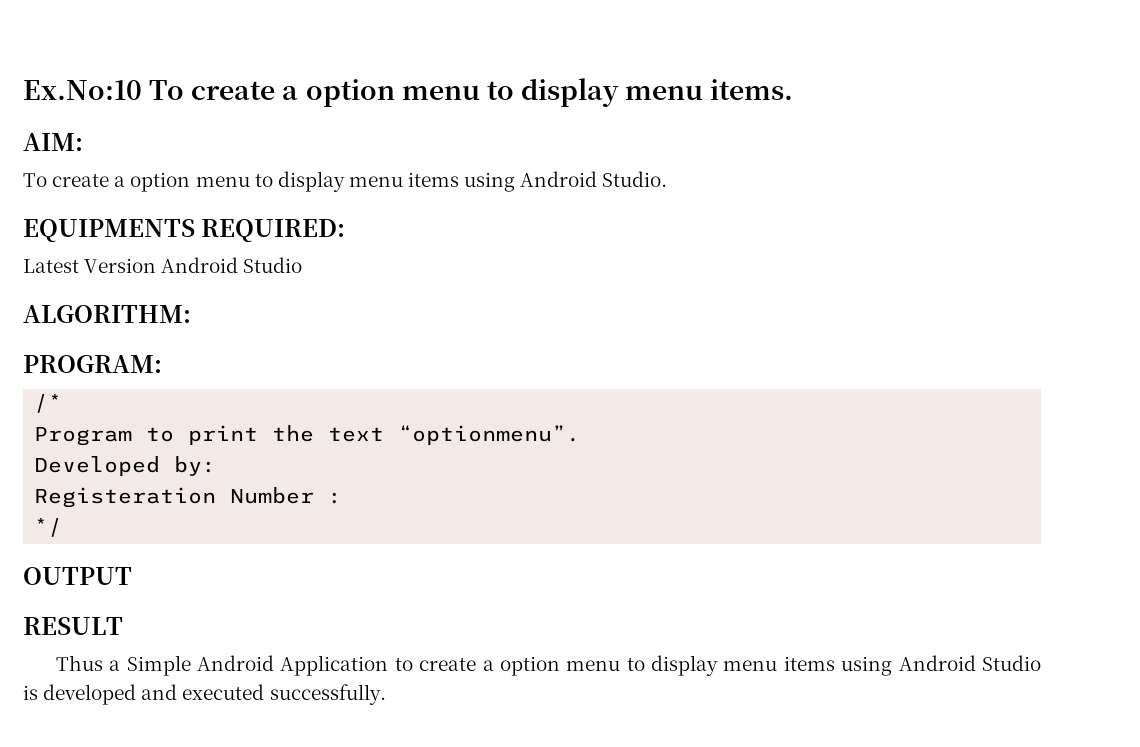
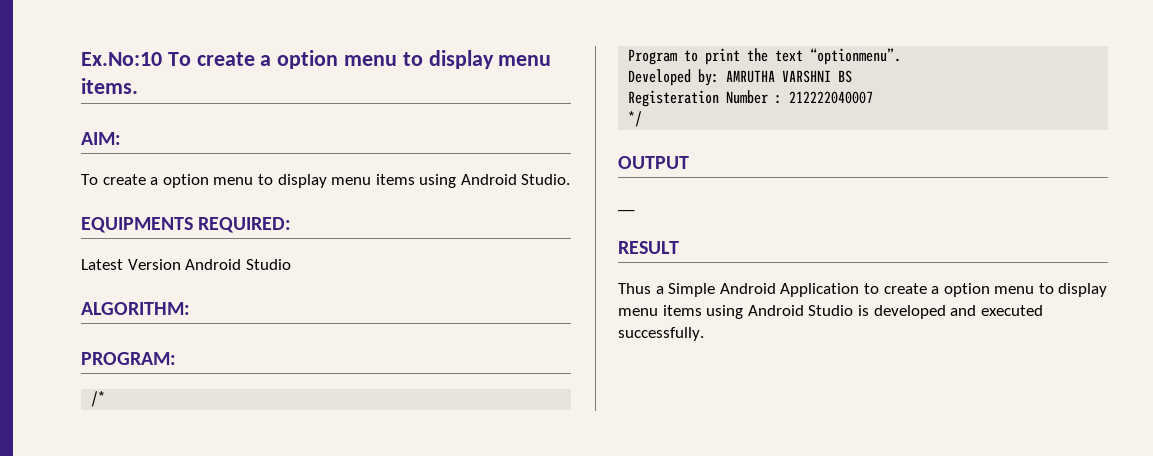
(217, 466) none -> [726,70,853,83] AMRUTHA VARSHNI BS
(343, 498) none -> [789,91,874,104] 212222040007
(132, 576) none -> [618,209,635,212] // __

